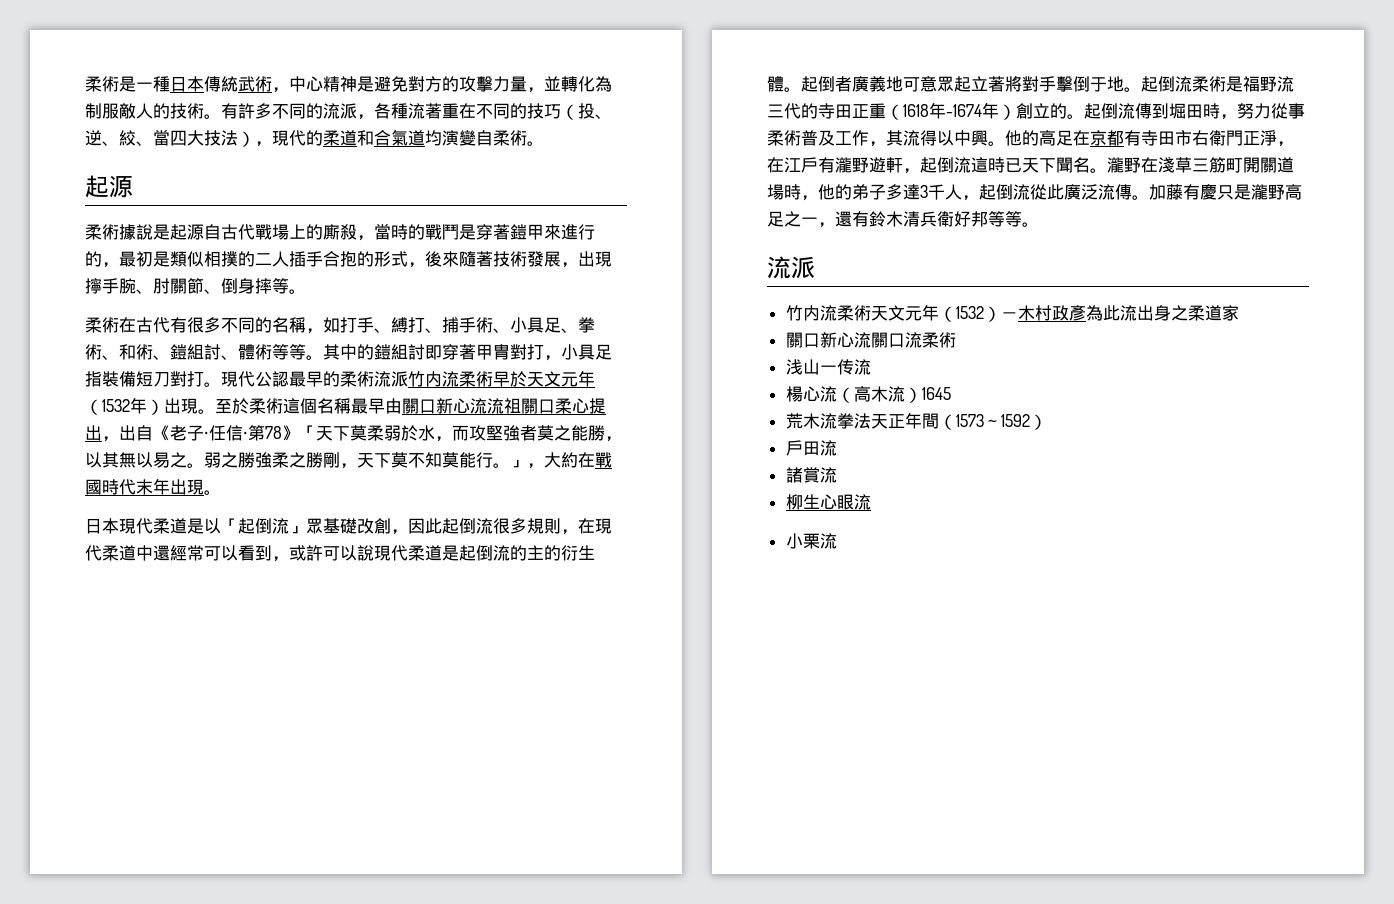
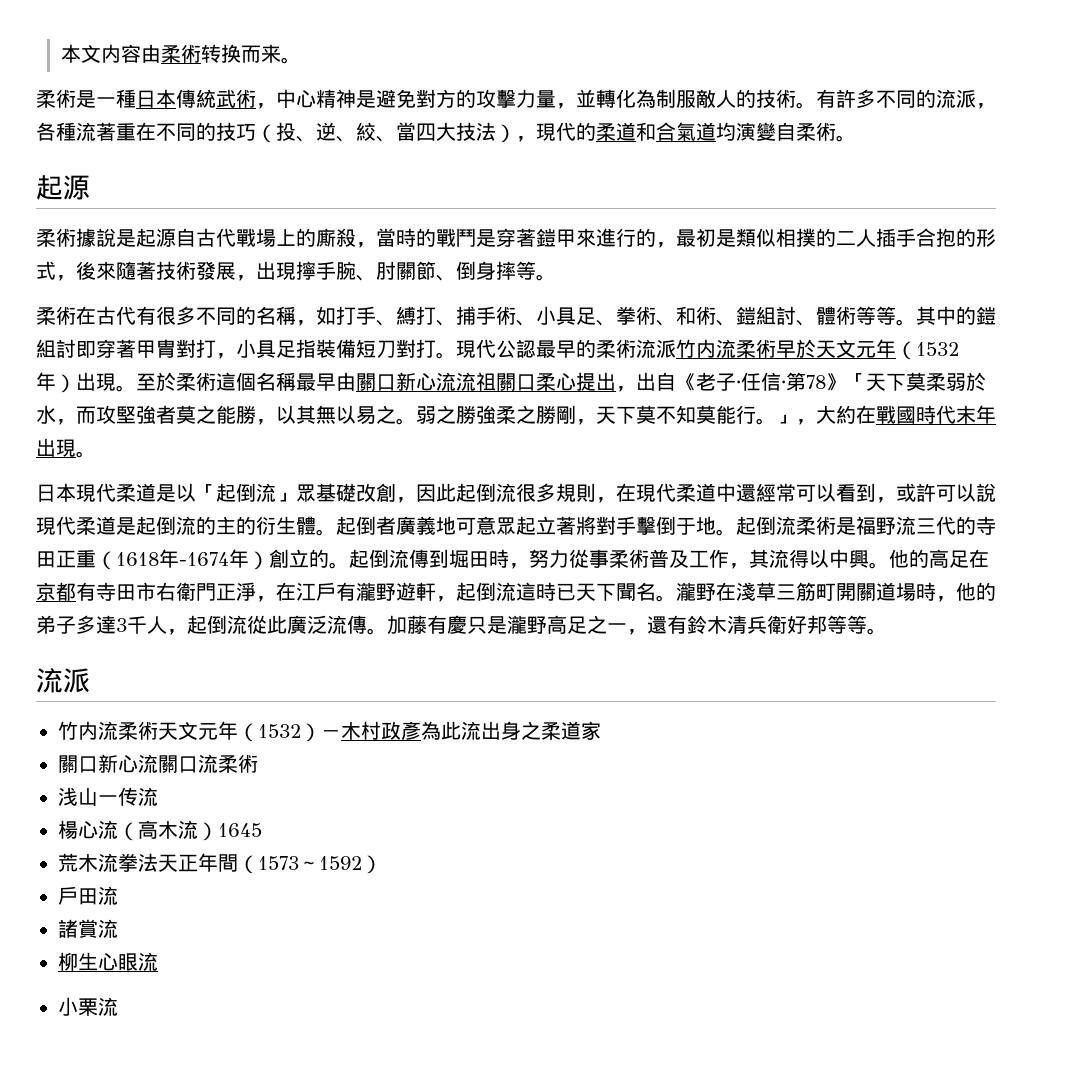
(85, 84) none -> [61,44,302,64] 本文内容由柔術转换而来。 //

